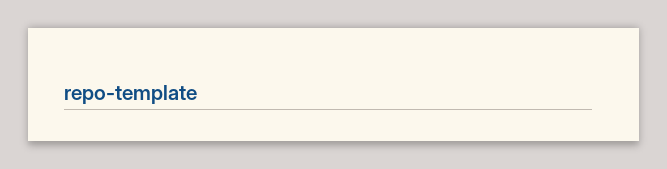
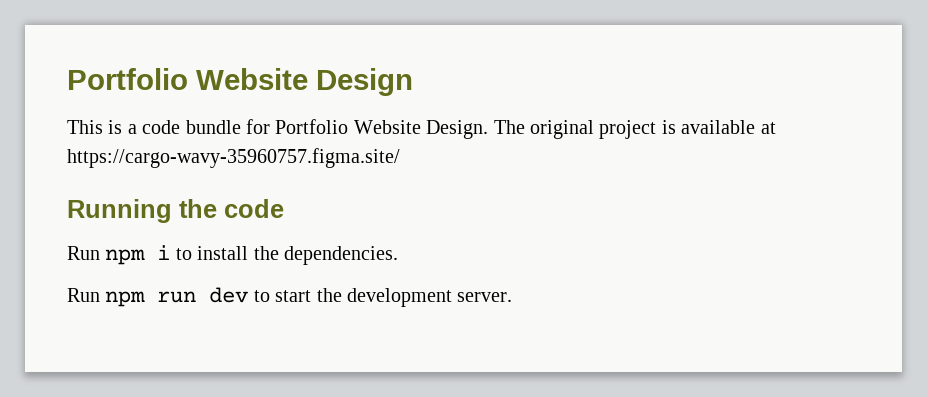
[64,85,197,104] repo-template -> [67,68,413,96] [67,119,776,139] [67,148,400,168] [67,199,284,223] [67,245,398,265] [67,287,513,307] Portfolio Website Design // This is a code bundle for Portfolio Website Design. The original project is available at https://cargo-wavy-35960757.figma.site/ // Running the code // Run npm i to install the dependencies. // Run npm run dev to start the development server.

